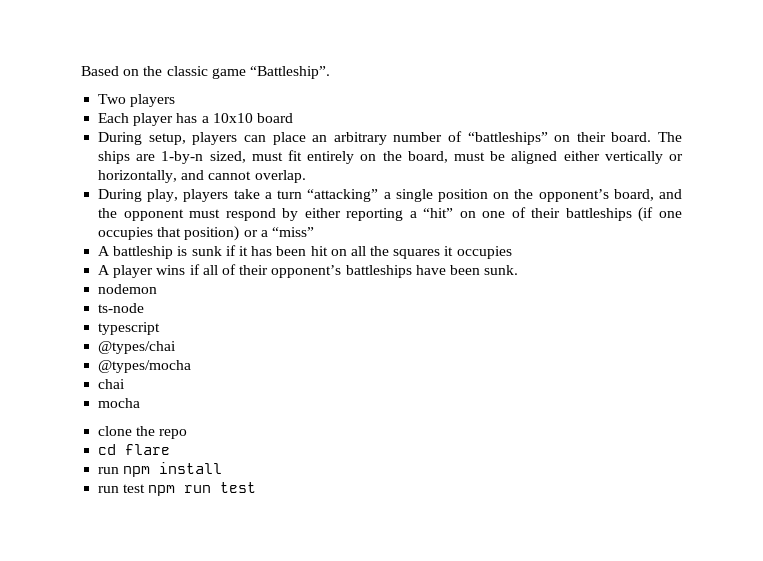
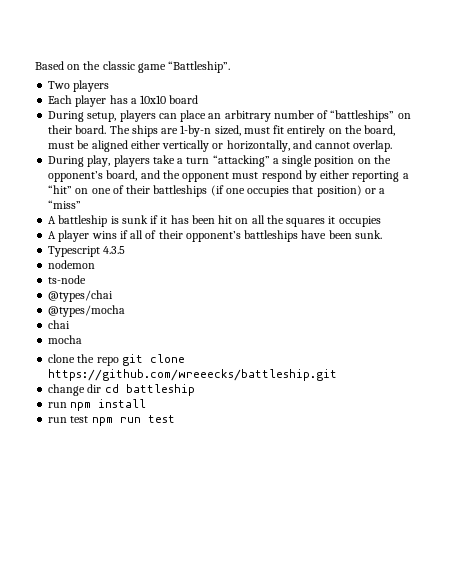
(519, 270) none -> [48,246,126,257] // Typescript 4.3.5
[98,322,161,335] // typescript -> (87, 279) none
[98,444,171,455] // cd flare -> [121,354,185,366] [48,369,338,381] [48,384,195,396] git clone https://github.com/wreeecks/battleship.git // change dir cd battleship

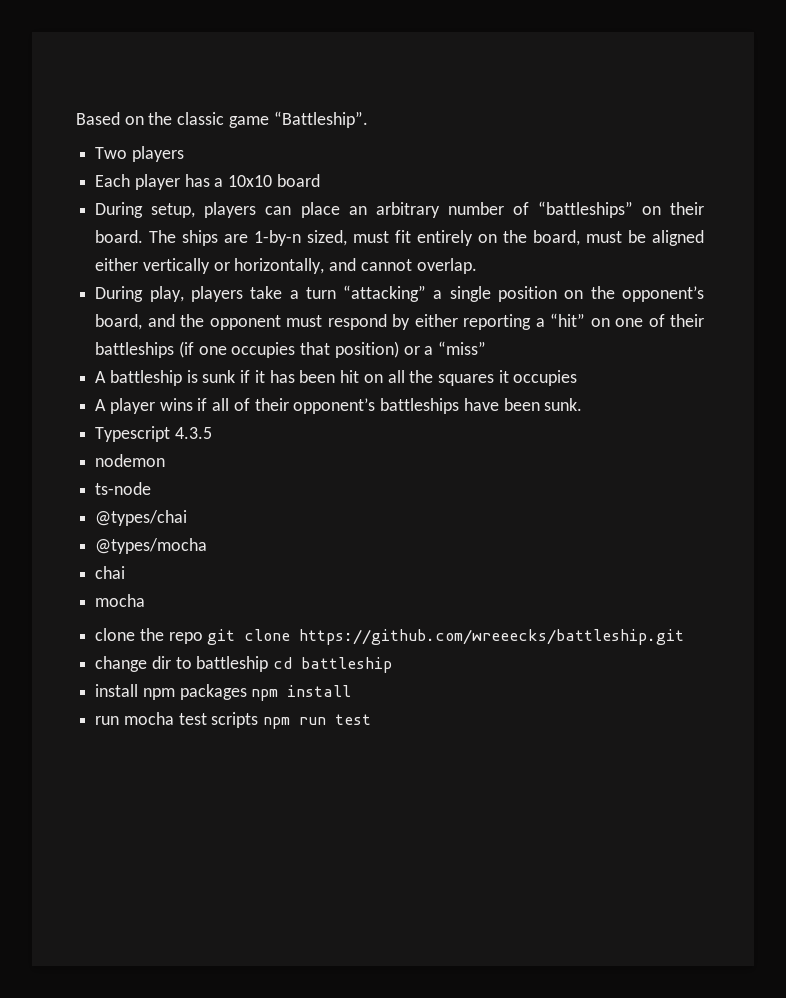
(102, 388) none -> [175,656,269,672] to battleship
[48,402,68,408] run -> [95,684,247,700] install npm packages
[70,416,89,423] test -> [123,712,259,728] mocha test scripts

